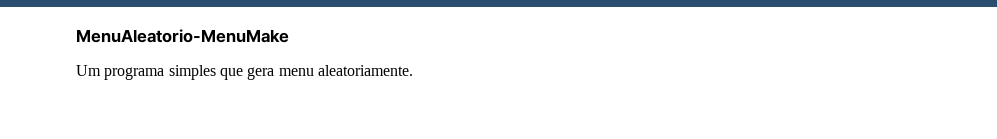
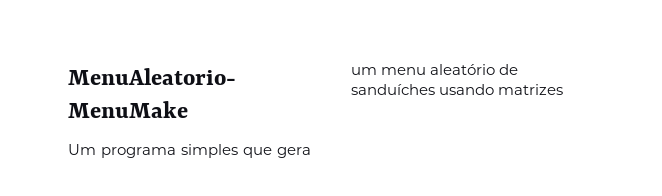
[278,65,413,76] menu aleatoriamente. -> [351,64,519,75] [351,84,564,95] um menu aleatório de sanduíches usando matrizes

